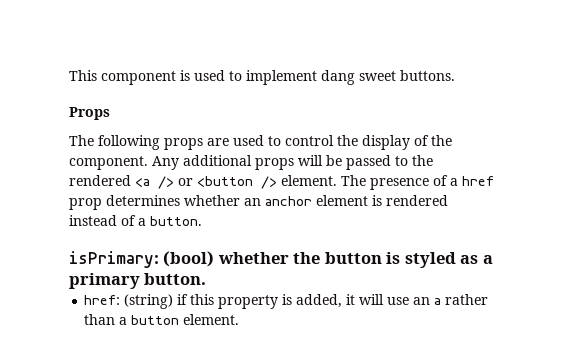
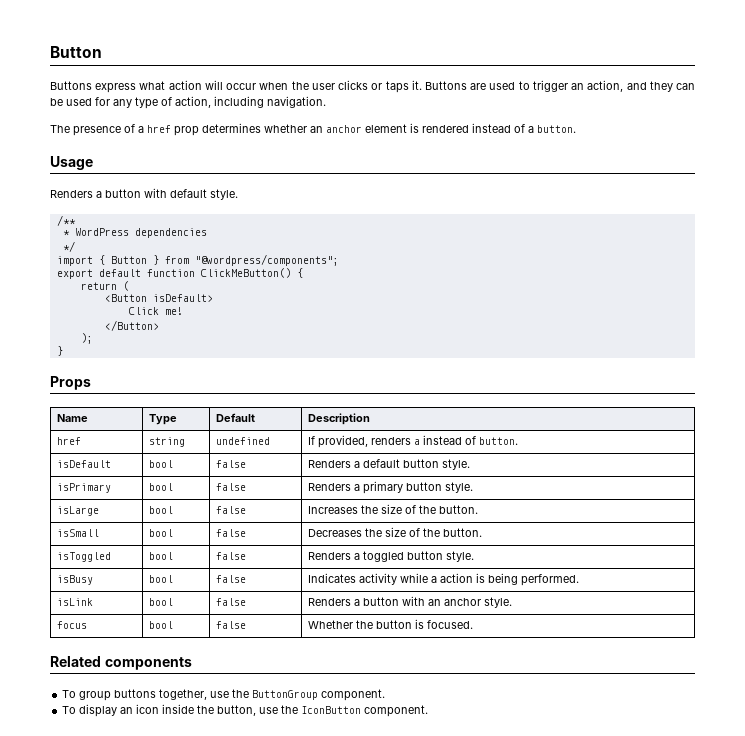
[69,70,455,85] [69,107,110,120] [69,135,452,150] [69,155,433,170] [69,175,337,189] This component is used to implement dang sweet buttons. // Props // The following props are used to control the display of the component. Any additional props will be passed to the rendered <a /> or <button /> element. -> [50,46,102,58] [50,80,696,93] [50,96,326,109] Button // Buttons express what action will occur when the user clicks or taps it. Buttons are used to trigger an action, and they can be used for any type of action, including navigation. //
[69,251,493,268] [69,273,207,289] [84,294,489,309] [84,314,240,325] isPrimary: (bool) whether the button is styled as a primary button. // href: (string) if this property is added, it will use an a rather than a button element. -> [50,156,93,170] [50,188,238,200] [56,215,76,226] [62,228,207,238] [62,241,75,252] [56,254,339,266] [56,268,303,279] [80,281,129,291] [104,294,213,302] [128,307,183,315] [104,320,159,331] [80,333,93,344] [56,346,63,356] [50,376,91,390] [56,414,88,422] [148,414,177,425] [215,413,255,422] [307,413,370,425] [56,437,81,445] [148,437,185,447] [215,437,270,445] [307,435,518,448] [56,460,111,468] [148,460,173,468] [215,460,246,468] [307,459,470,470] [56,483,111,493] [148,483,173,491] [215,483,246,491] [307,481,473,494] [56,506,99,516] [148,506,173,514] [215,506,246,514] [307,504,478,514] [56,529,99,537] [148,529,173,537] [215,529,246,537] [307,527,482,537] [56,552,111,562] [148,552,173,560] [215,552,246,560] [307,551,474,562] [56,575,93,585] [148,575,173,583] [215,575,246,583] [307,573,579,586] [56,598,93,606] [148,598,173,606] [215,598,246,606] [307,596,512,608] [56,621,87,629] [148,621,173,629] [215,621,246,629] [307,619,473,629] [50,656,192,670] [62,689,386,701] [62,704,429,717] Usage // Renders a button with default style. // /** // * WordPress dependencies // */ // import { Button } from "@wordpress/components"; // export default function ClickMeButton() { // return ( // <Button isDefault> // Click me! // </Button> // ); // } // Props // Name | Type | Default | Description // href | string | undefined | If provided, renders a instead of button. // isDefault | bool | false | Renders a default button style. // isPrimary | bool | false | Renders a primary button style. // isLarge | bool | false | Increases the size of the button. // isSmall | bool | false | Decreases the size of the button. // isToggled | bool | false | Renders a toggled button style. // isBusy | bool | false | Indicates activity while a action is being performed. // isLink | bool | false | Renders a button with an anchor style. // focus | bool | false | Whether the button is focused. // Related components // To group buttons together, use the ButtonGroup component. // To display an icon inside the button, use the IconButton component.

